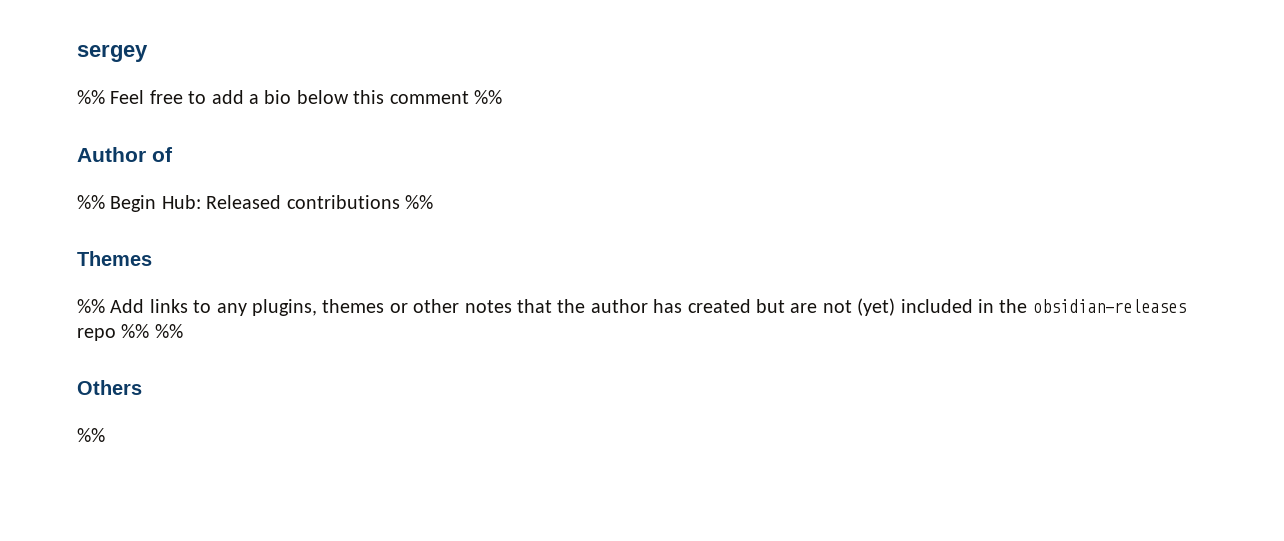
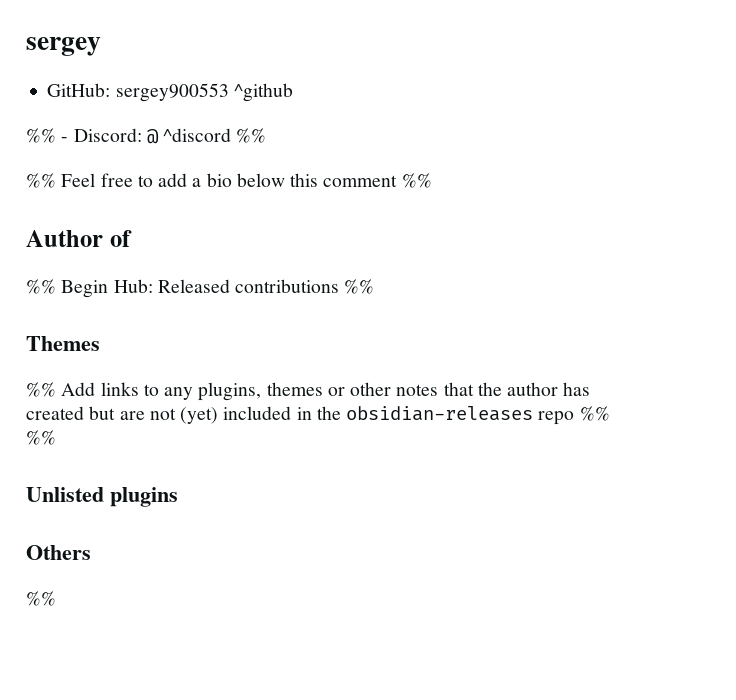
(148, 53) none -> [47,83,293,102] [26,128,267,144] // GitHub: sergey900553 ^github // %% - Discord: @ ^discord %%
(183, 331) none -> [26,487,178,507] // Unlisted plugins

